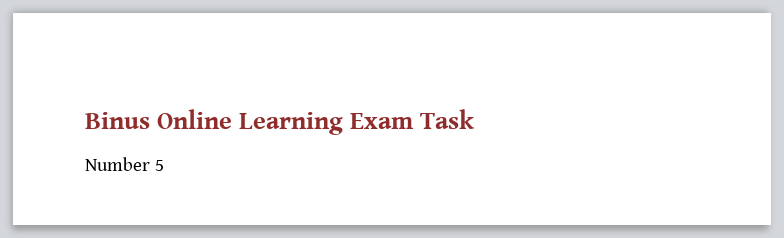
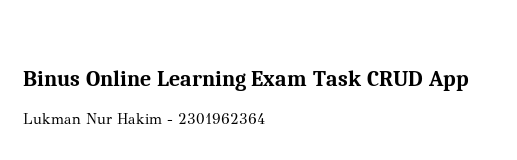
[85,157,164,171] // Number 5 -> [367,71,469,91] [23,113,265,125] CRUD App // Lukman Nur Hakim - 2301962364

